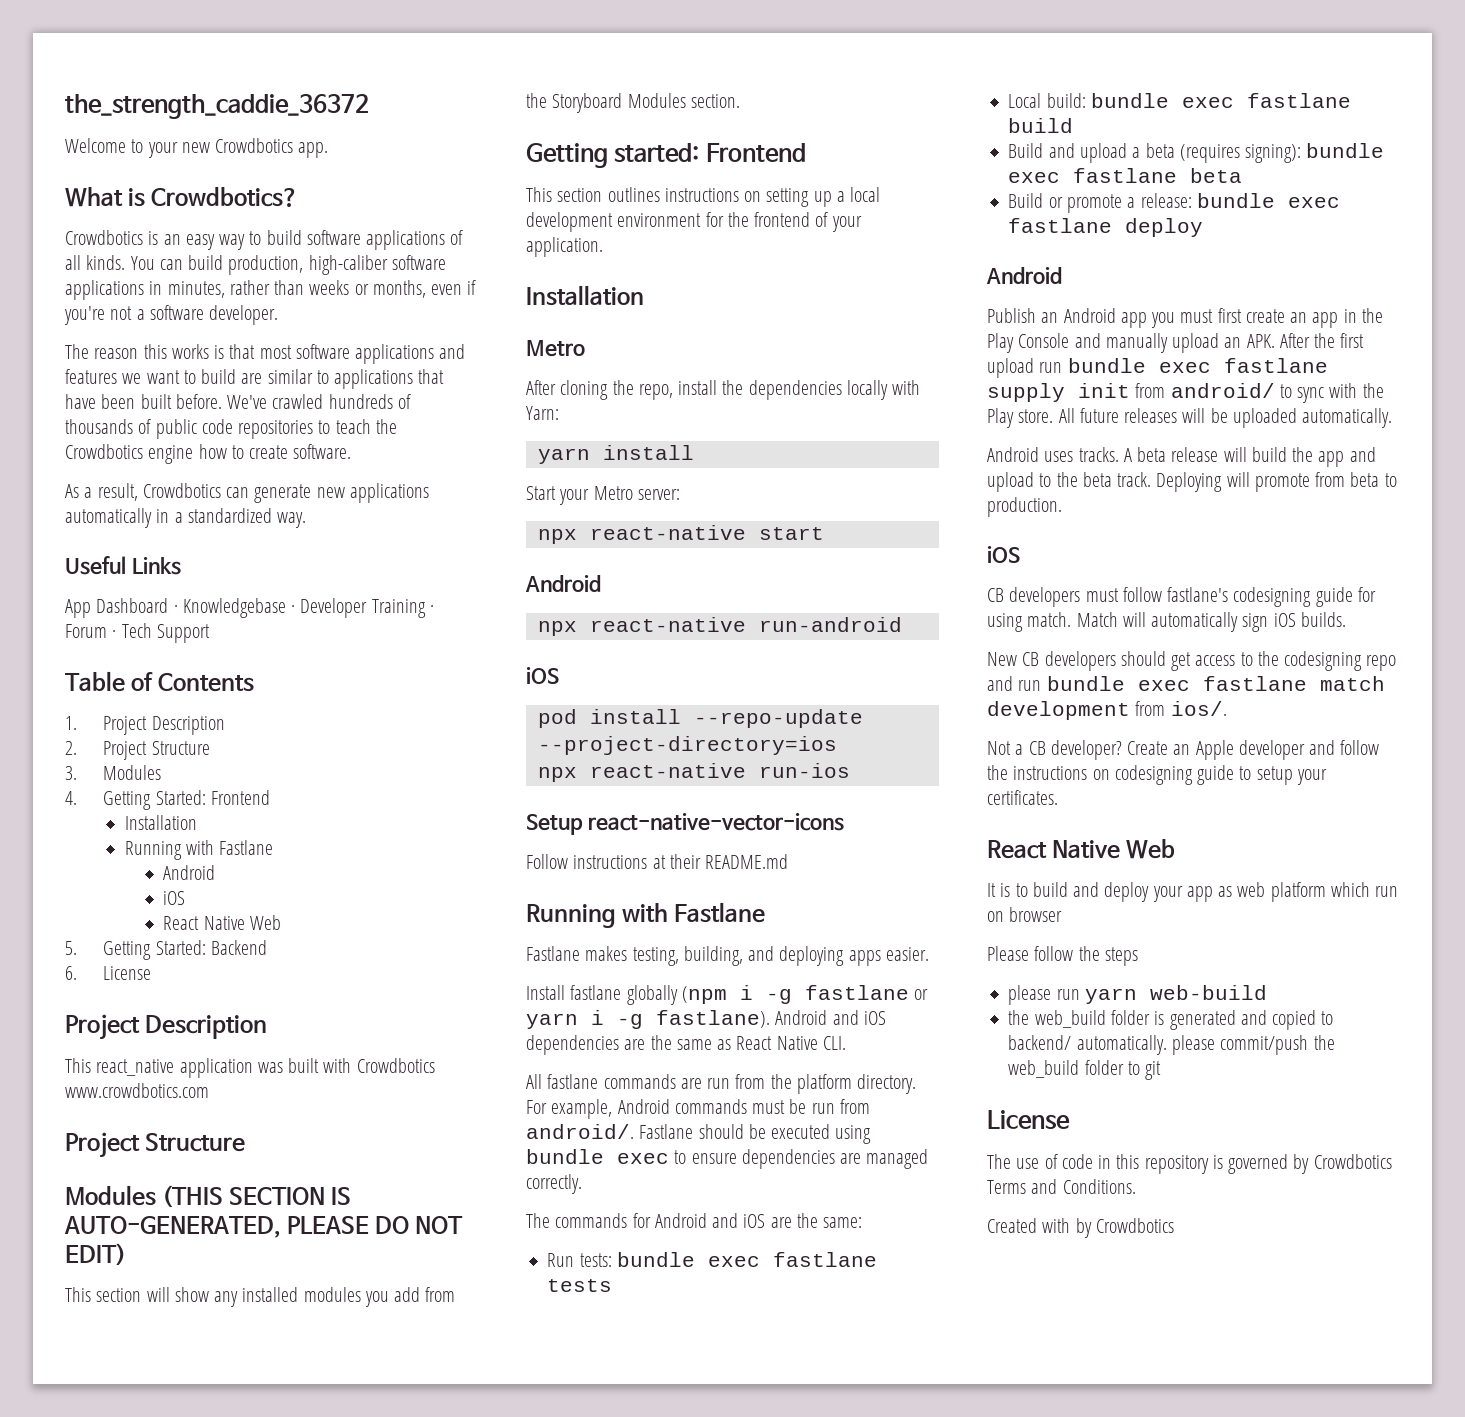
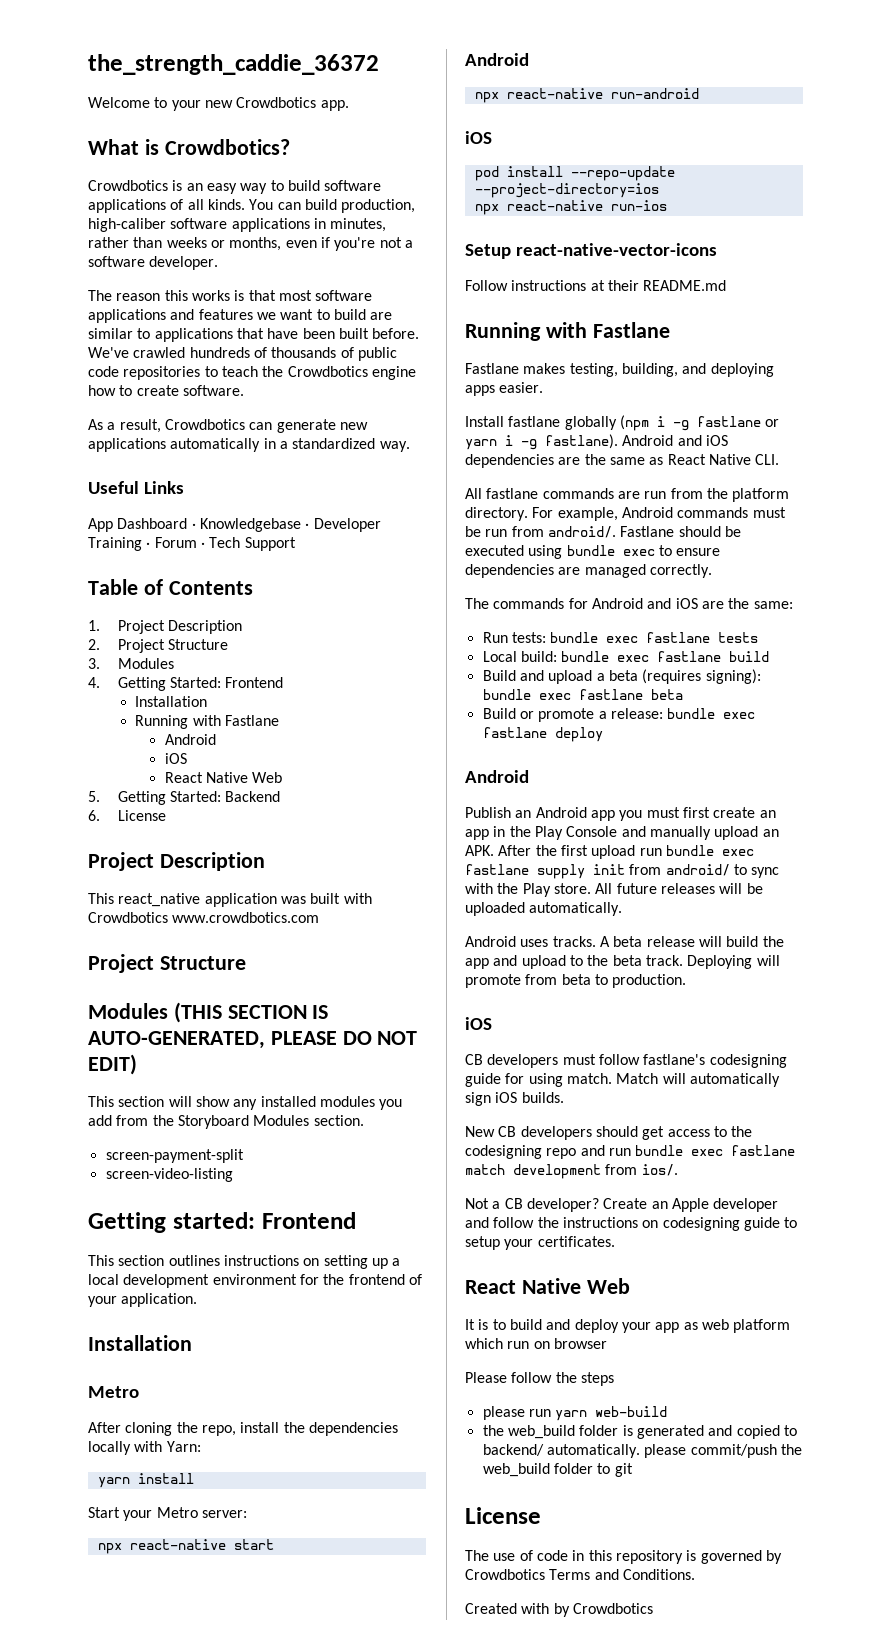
(740, 101) none -> [105,1149,244,1163] [105,1168,233,1182] // screen-payment-split // screen-video-listing

